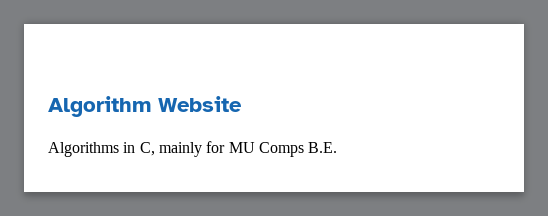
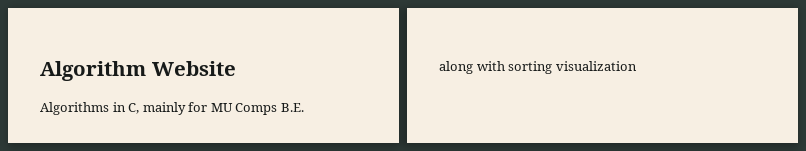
(338, 147) none -> [439,61,637,74] // along with sorting visualization

